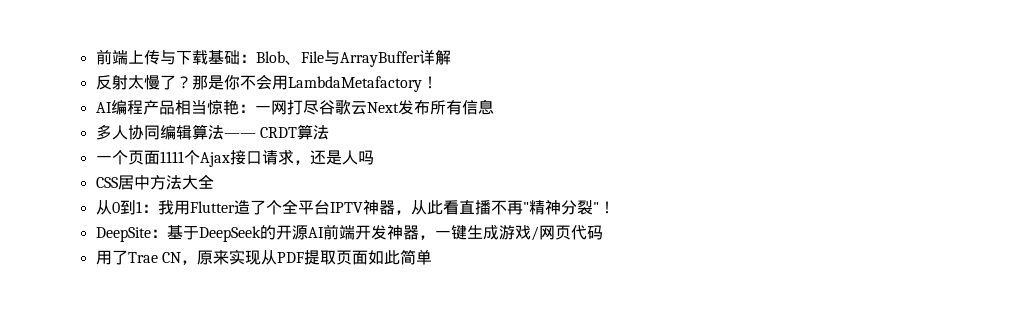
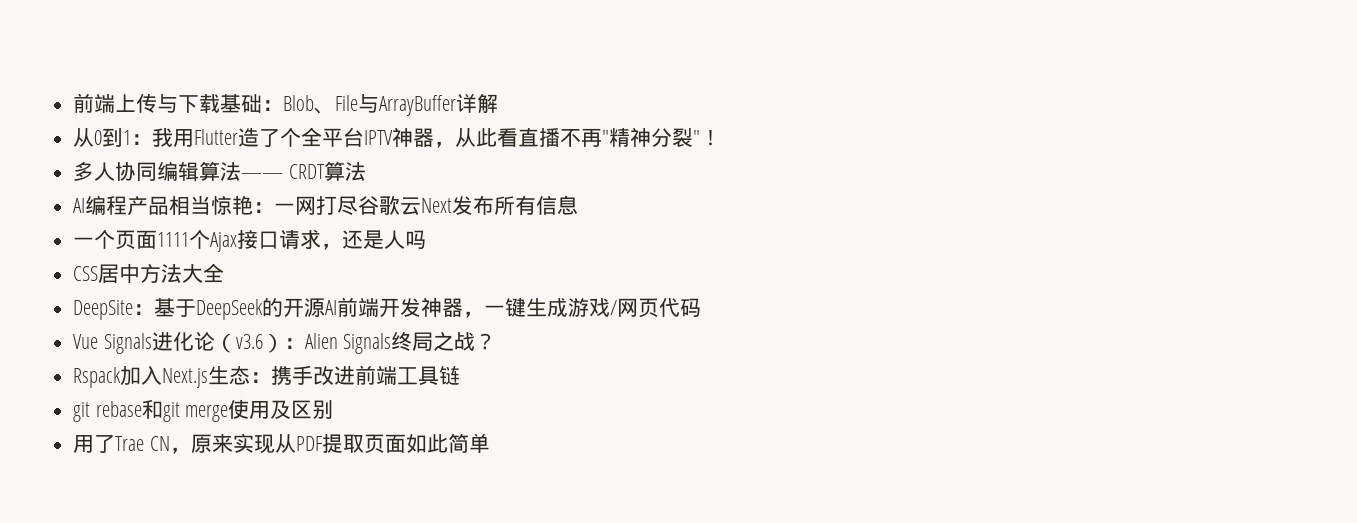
[95,74,438,92] [95,99,494,115] [95,124,329,140] [95,149,374,167] [95,174,214,190] // 反射太慢了？那是你不会用LambdaMetafactory！ // AI编程产品相当惊艳：一网打尽谷歌云Next发布所有信息 // 多人协同编辑算法—— CRDT算法 // 一个页面1111个Ajax接口请求，还是人吗 // CSS居中方法大全 -> (499, 103) none
(615, 207) none -> [73,161,366,182] [73,195,579,216] [73,229,427,252] [73,263,225,284] // 多人协同编辑算法—— CRDT算法 // AI编程产品相当惊艳：一网打尽谷歌云Next发布所有信息 // 一个页面1111个Ajax接口请求，还是人吗 // CSS居中方法大全
(603, 232) none -> [73,332,497,354] [73,365,461,388] [73,399,334,422] // Vue Signals进化论（v3.6）：Alien Signals终局之战？ // Rspack加入Next.js生态：携手改进前端工具链 // git rebase和git merge使用及区别

